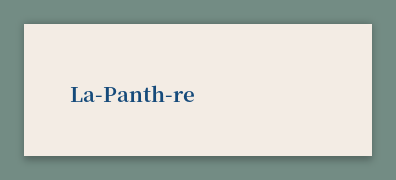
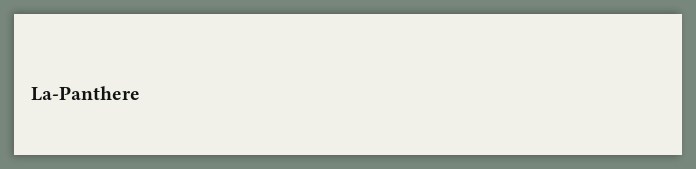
[70,85,195,102] La-Panth-re -> [31,86,140,101] La-Panthere

